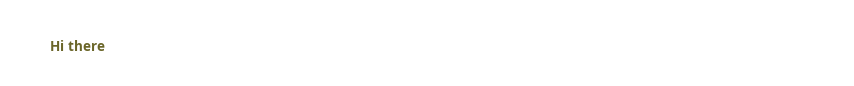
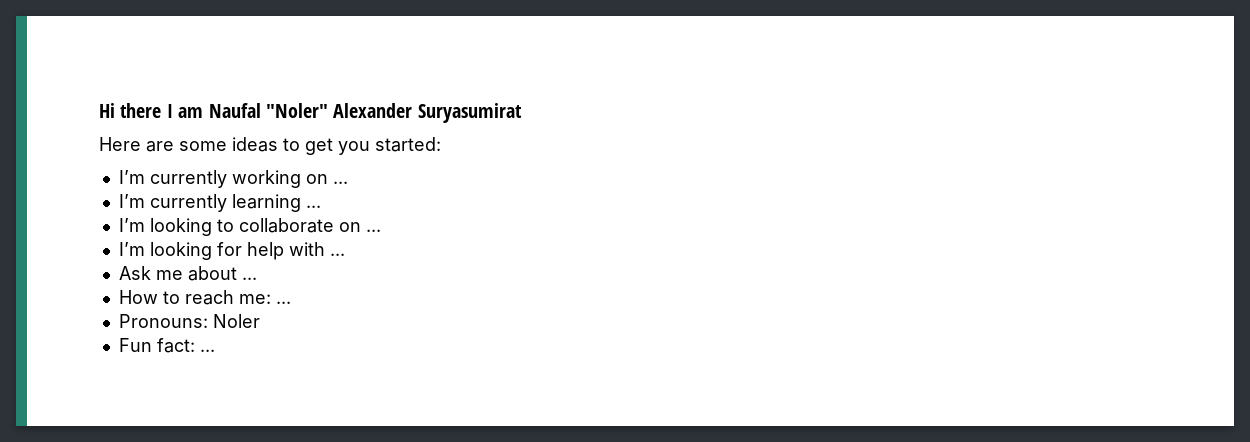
(105, 45) none -> [166,103,522,123] [99,137,441,155] [118,170,348,188] [118,194,321,212] [118,218,381,236] [118,242,345,260] [118,266,257,281] [118,290,291,305] [118,314,260,328] [118,338,215,353] I am Naufal "Noler" Alexander Suryasumirat // Here are some ideas to get you started: // I’m currently working on ... // I’m currently learning ... // I’m looking to collaborate on ... // I’m looking for help with ... // Ask me about ... // How to reach me: ... // Pronouns: Noler // Fun fact: ...

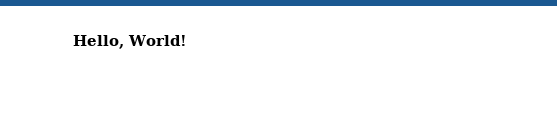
[99,103,522,123] [99,137,441,155] [118,170,348,188] [118,194,321,212] [118,218,381,236] [118,242,345,260] [118,266,257,281] [118,290,291,305] [118,314,260,328] [118,338,215,353] Hi there I am Naufal "Noler" Alexander Suryasumirat // Here are some ideas to get you started: // I’m currently working on ... // I’m currently learning ... // I’m looking to collaborate on ... // I’m looking for help with ... // Ask me about ... // How to reach me: ... // Pronouns: Noler // Fun fact: ... -> [73,35,187,49] Hello, World!

